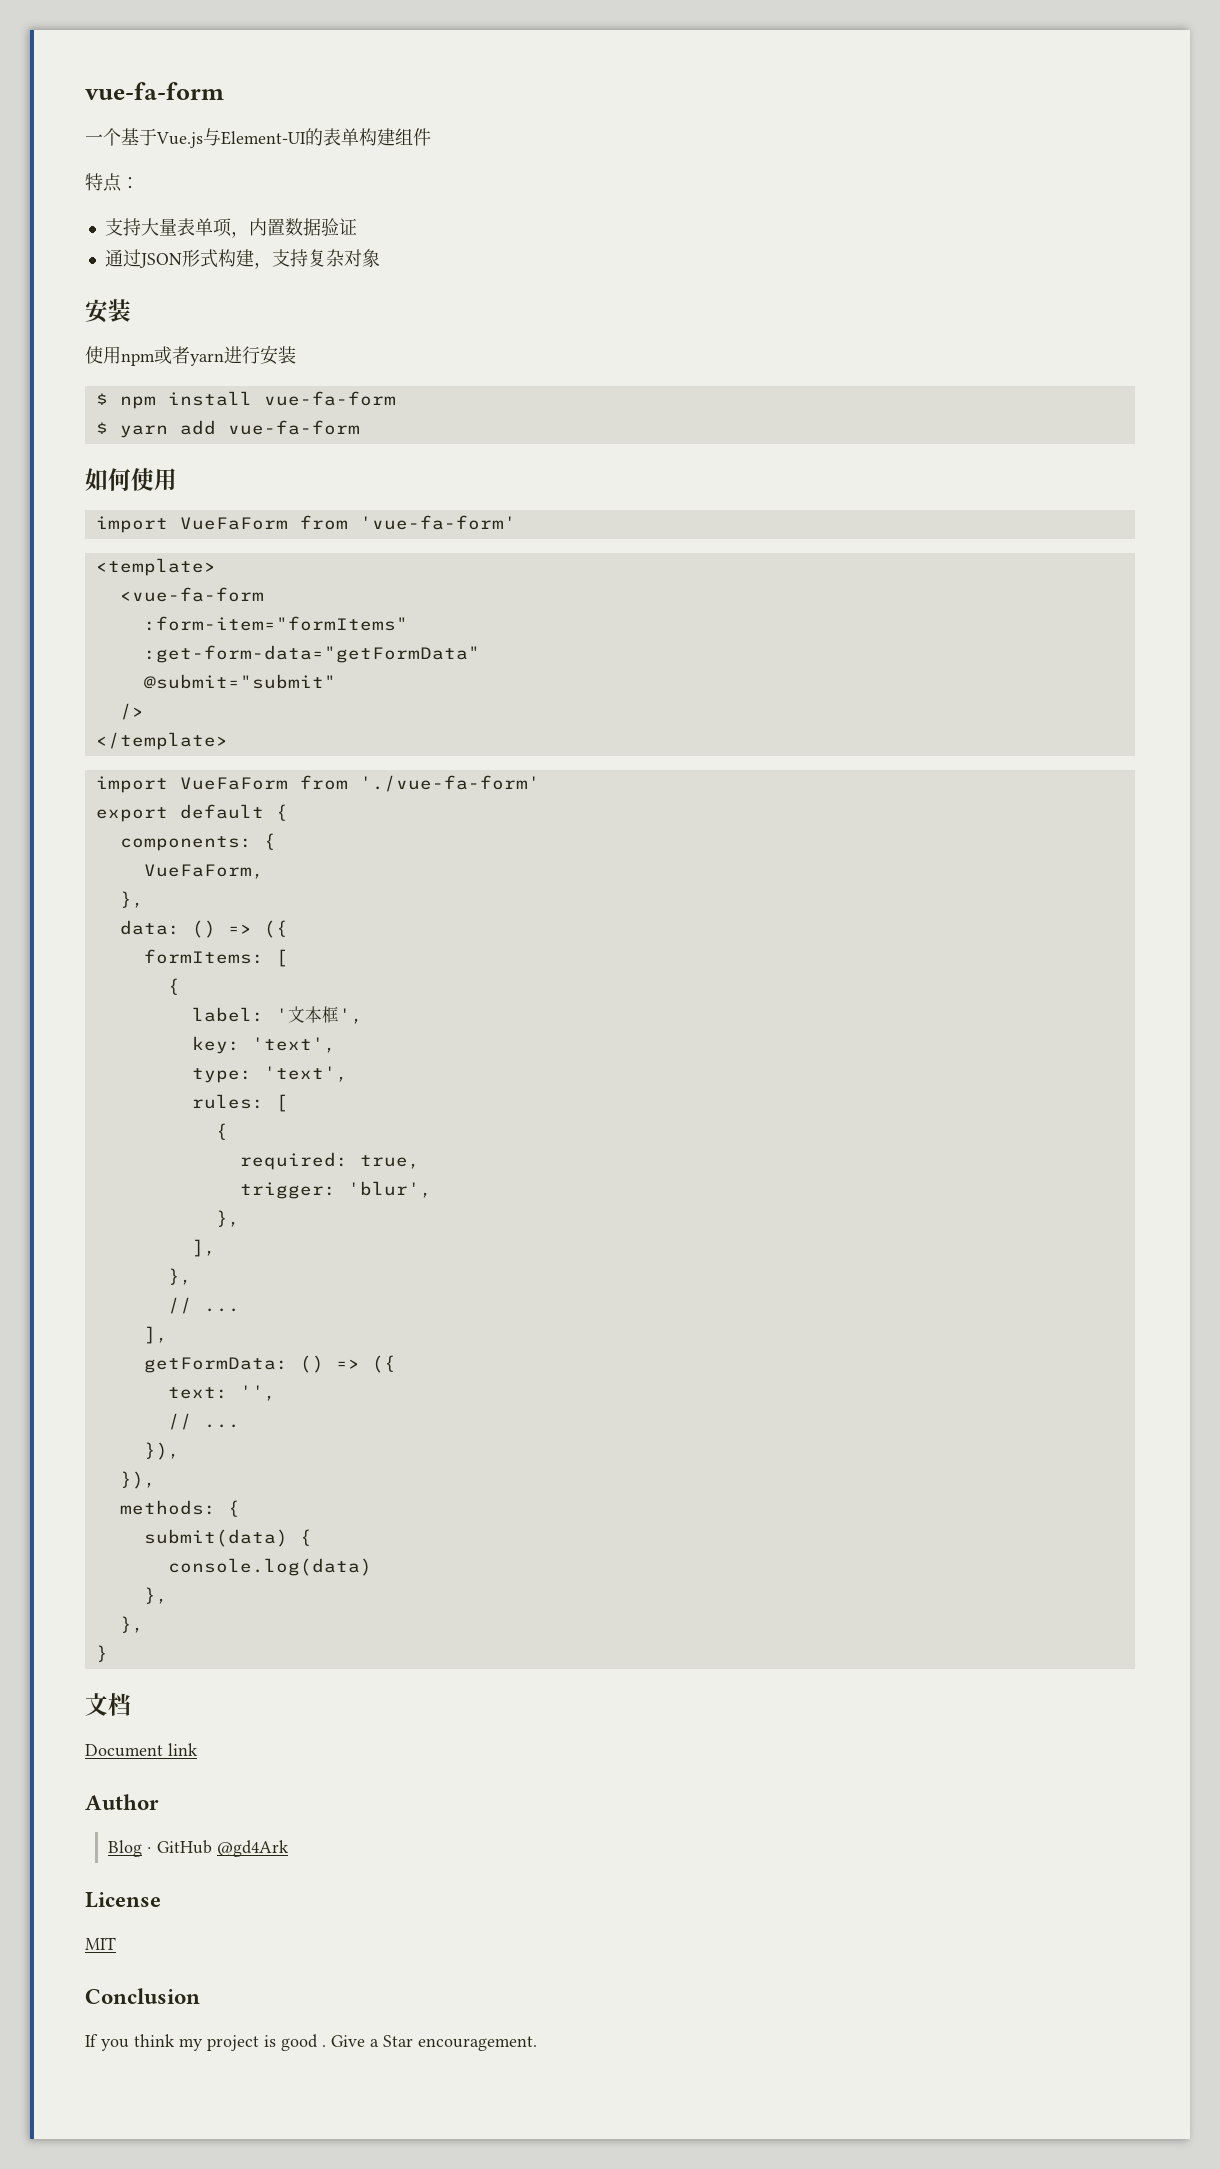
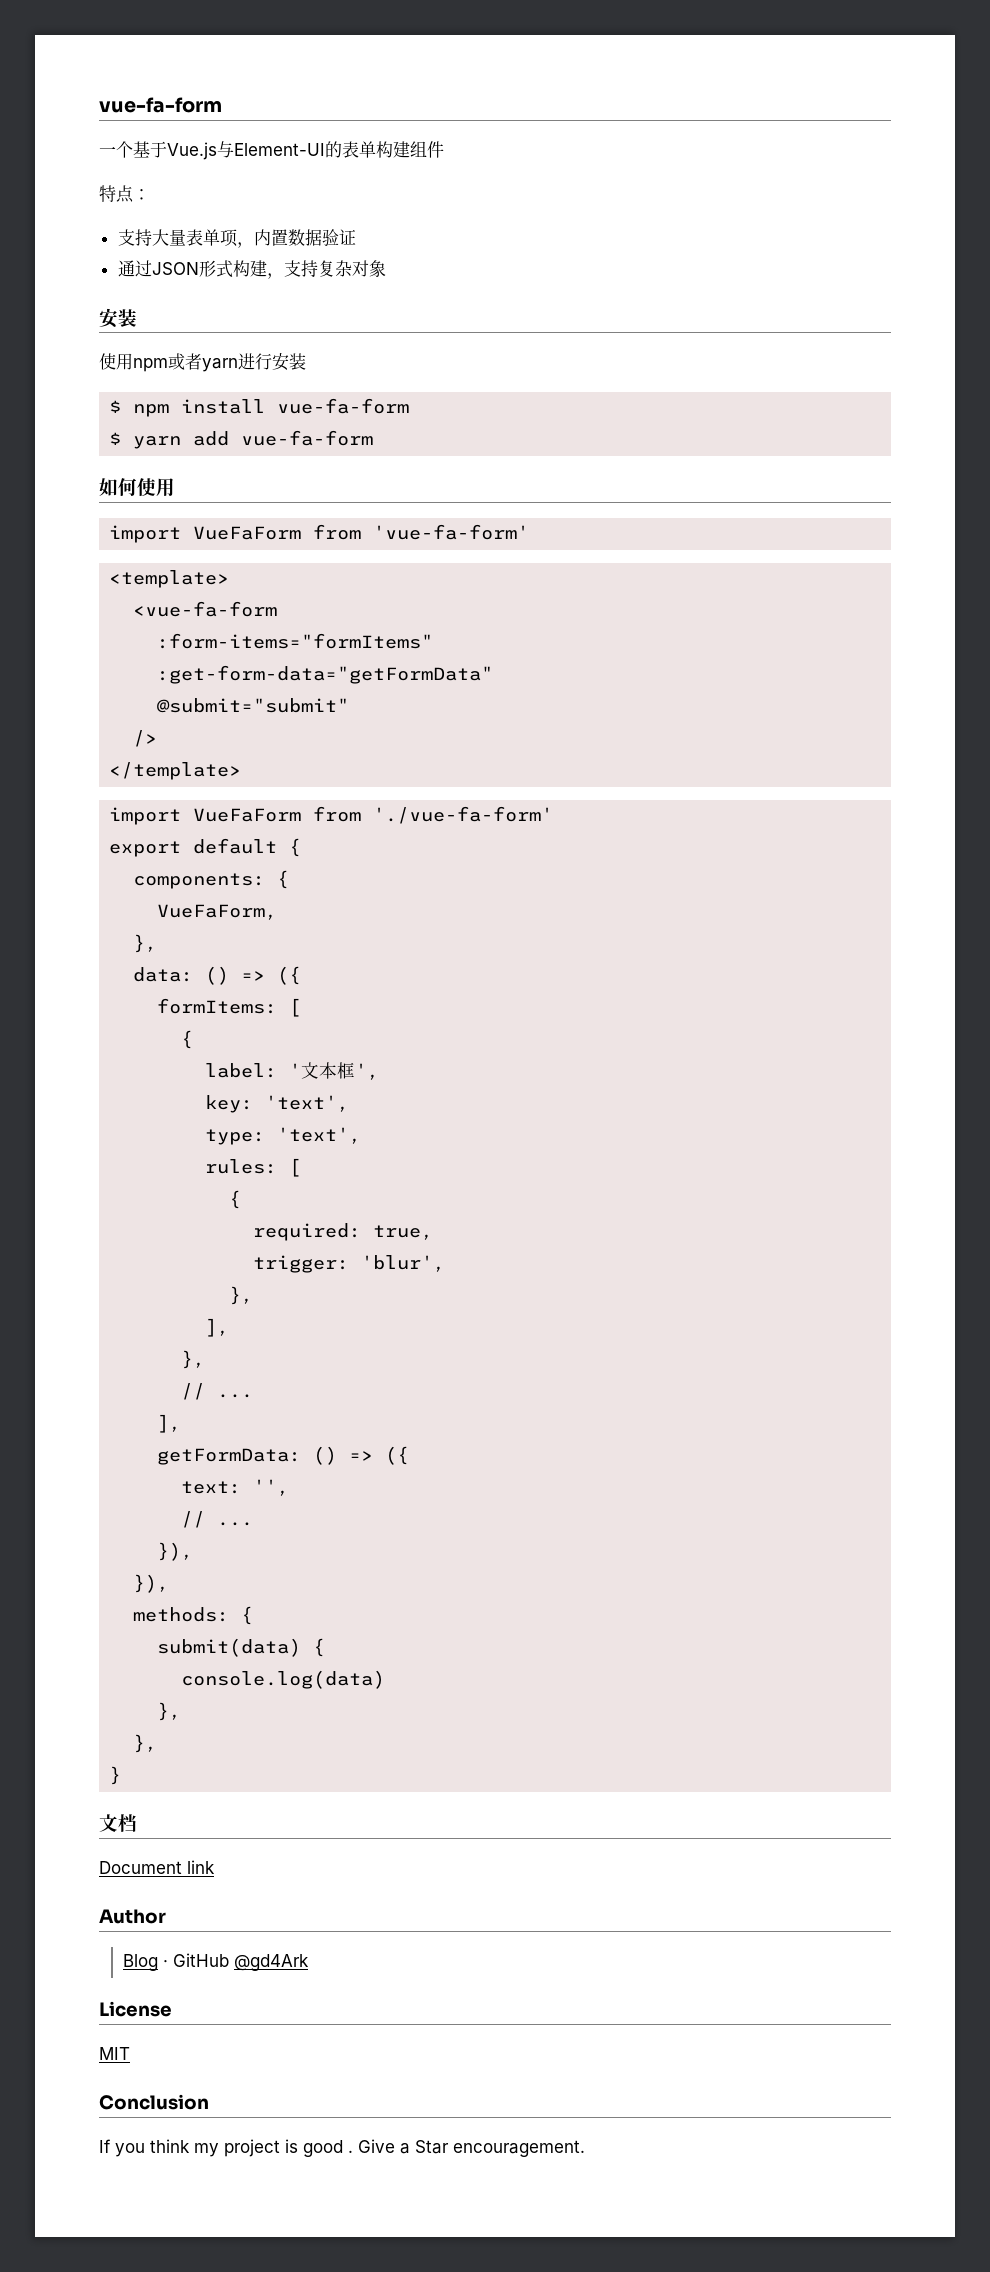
[143,616,408,631] :form-item="formItems" -> [157,633,434,649] :form-items="formItems"

